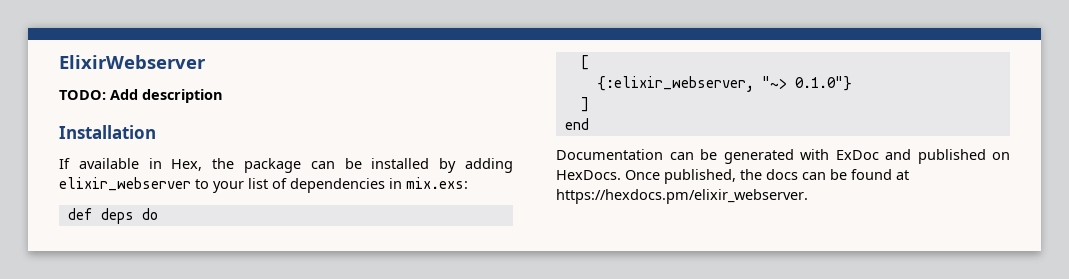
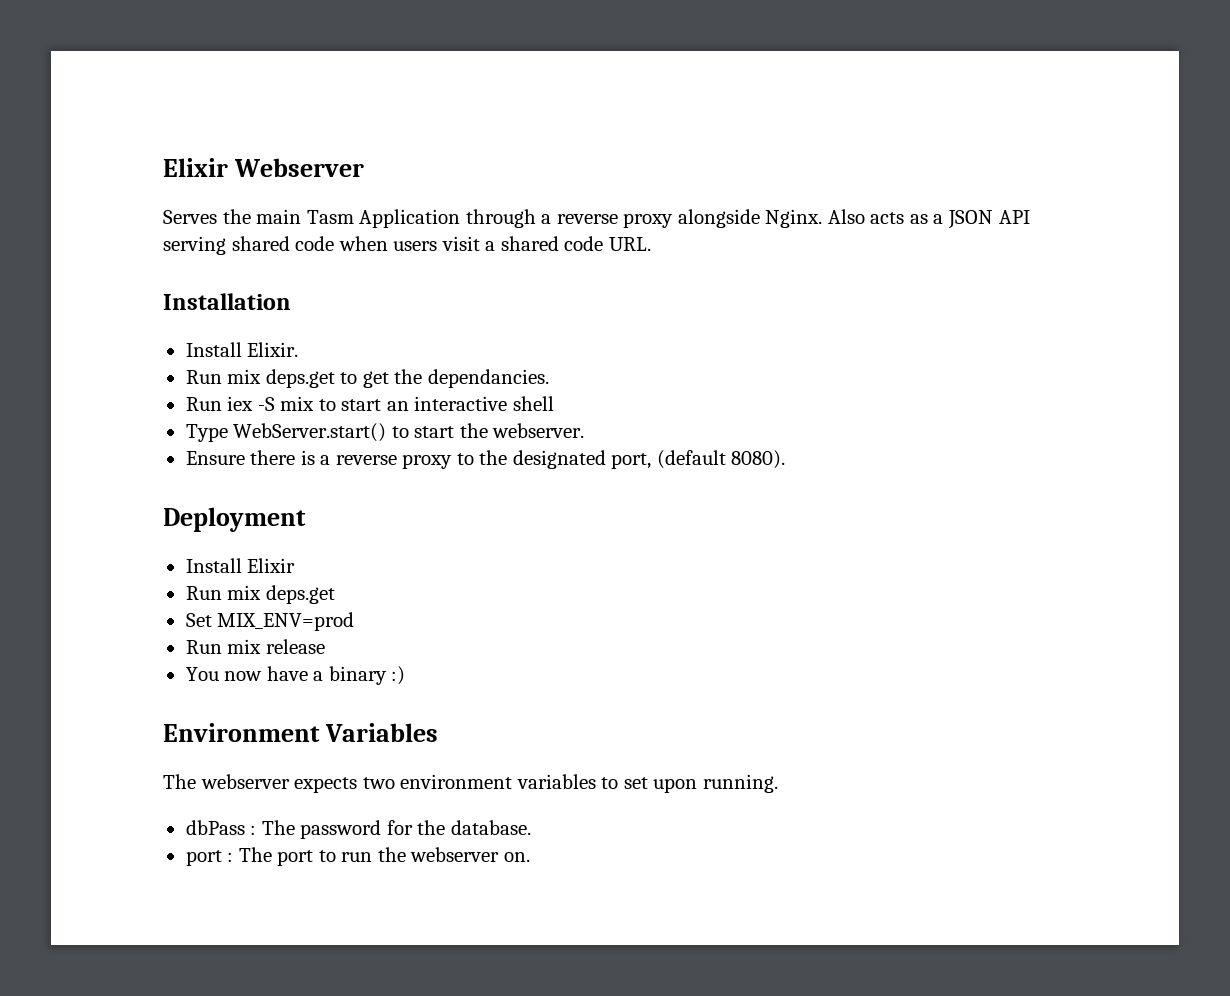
[59,55,206,69] [59,89,223,103] [59,125,156,139] [59,158,513,173] [59,177,468,193] [67,208,158,224] [580,55,589,70] [596,76,852,92] [580,97,589,112] [564,118,589,130] [556,149,1010,164] [556,169,909,184] [556,189,808,204] ElixirWebserver // TODO: Add description // Installation // If available in Hex, the package can be installed by adding elixir_webserver to your list of dependencies in mix.exs: // def deps do // [ // {:elixir_webserver, "~> 0.1.0"} // ] // end // Documentation can be generated with ExDoc and published on HexDocs. Once published, the docs can be found at https://hexdocs.pm/elixir_webserver. -> [163,158,365,177] [163,209,1030,229] [163,236,651,255] [163,293,291,310] [185,342,299,357] [185,369,549,388] [185,396,554,411] [185,423,585,442] [185,450,786,469] [163,507,306,532] [185,558,296,573] [185,585,335,604] [185,612,355,631] [185,639,325,654] [185,666,406,685] [163,723,439,742] [163,774,778,793] [185,820,531,839] [185,847,530,866] Elixir Webserver // Serves the main Tasm Application through a reverse proxy alongside Nginx. Also acts as a JSON API serving shared code when users visit a shared code URL. // Installation // Install Elixir. // Run mix deps.get to get the dependancies. // Run iex -S mix to start an interactive shell // Type WebServer.start() to start the webserver. // Ensure there is a reverse proxy to the designated port, (default 8080). // Deployment // Install Elixir // Run mix deps.get // Set MIX_ENV=prod // Run mix release // You now have a binary :) // Environment Variables // The webserver expects two environment variables to set upon running. // dbPass : The password for the database. // port : The port to run the webserver on.

